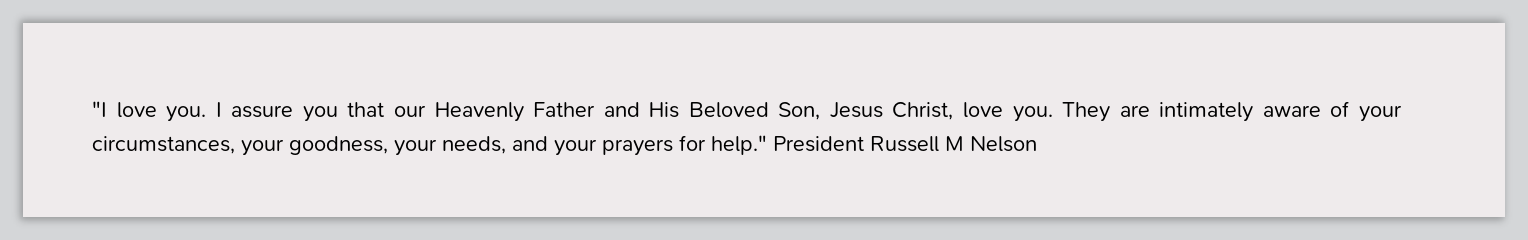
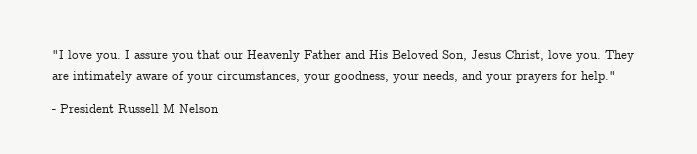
(767, 145) none -> [52,109,56,113] // -

